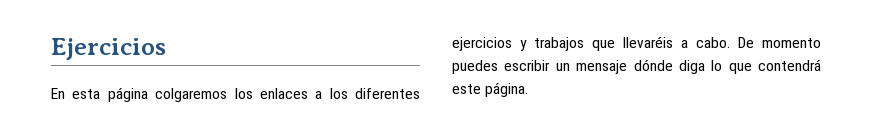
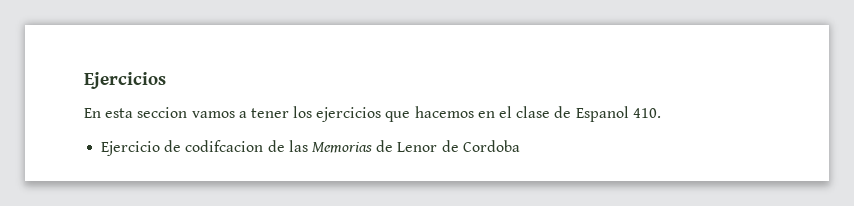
[107,87,420,102] [452,36,821,51] [452,59,821,74] [452,82,529,97] página colgaremos los enlaces a los diferentes ejercicios y trabajos que llevaréis a cabo. De momento puedes escribir un mensaje dónde diga lo que contendrá este página. -> [137,106,661,122] [101,140,520,156] seccion vamos a tener los ejercicios que hacemos en el clase de Espanol 410. // Ejercicio de codifcacion de las Memorias de Lenor de Cordoba

